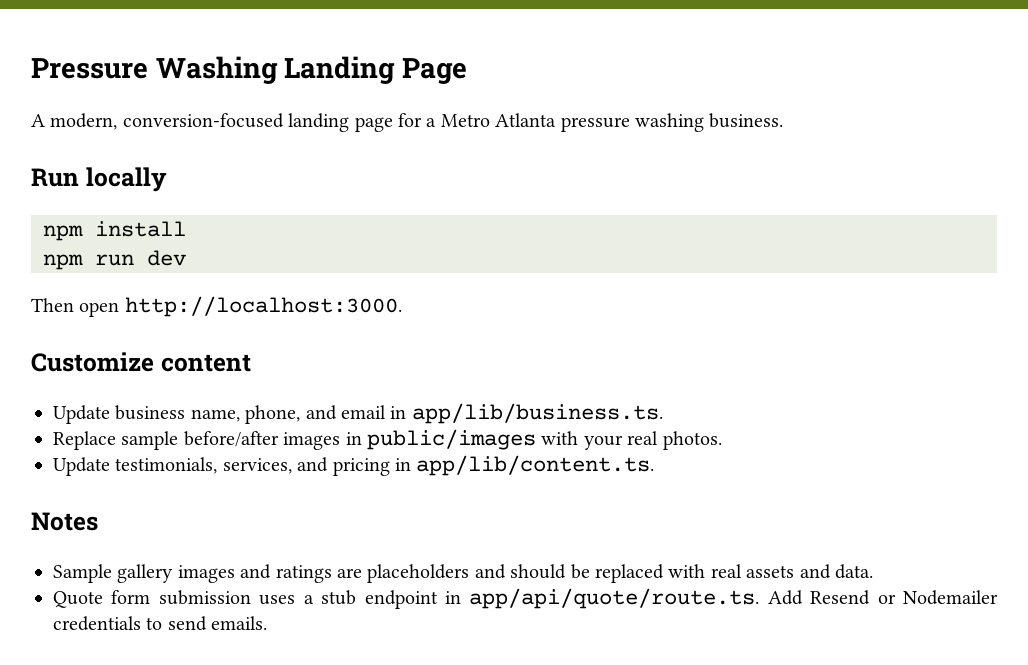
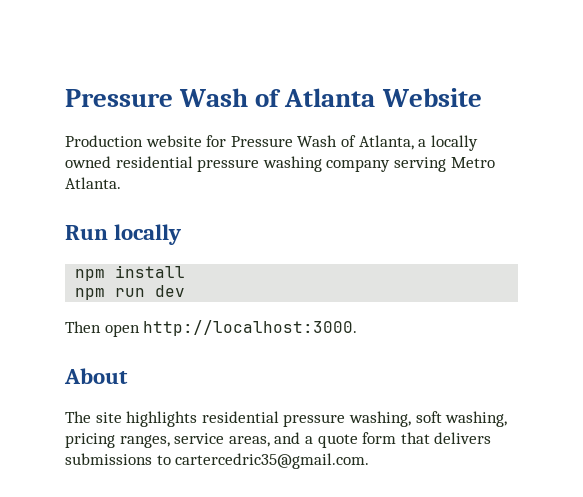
[31,56,467,84] [31,113,784,132] Pressure Washing Landing Page // A modern, conversion-focused landing page for a Metro Atlanta pressure washing business. -> [65,88,482,107] [65,135,478,151] [65,156,495,172] [65,177,121,189] Pressure Wash of Atlanta Website // Production website for Pressure Wash of Atlanta, a locally owned residential pressure washing company serving Metro Atlanta.
[31,352,251,372] [53,403,663,424] [53,429,722,450] [53,455,655,476] [31,512,98,531] [53,564,873,583] [53,588,998,609] [53,616,268,631] Customize content // Update business name, phone, and email in app/lib/business.ts. // Replace sample before/after images in public/images with your real photos. // Update testimonials, services, and pricing in app/lib/content.ts. // Notes // Sample gallery images and ratings are placeholders and should be replaced with real assets and data. // Quote form submission uses a stub endpoint in app/api/quote/route.ts. Add Resend or Nodemailer credentials to send emails. -> [64,368,128,384] [65,411,508,427] [65,432,492,448] [65,453,370,469] About // The site highlights residential pressure washing, soft washing, pricing ranges, service areas, and a quote form that delivers submissions to cartercedric35@gmail.com.

